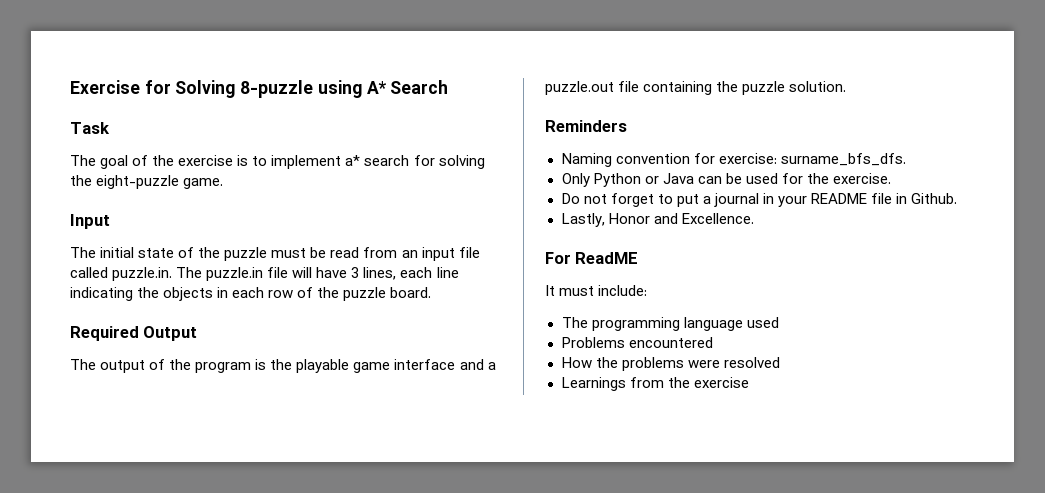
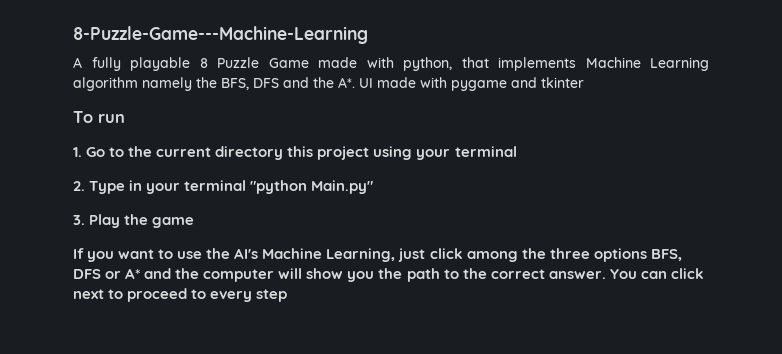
[70,80,449,98] [70,122,110,134] [70,155,485,169] [70,175,224,189] [70,214,110,229] [70,247,480,261] [70,267,459,281] [70,287,432,301] [70,326,198,341] [70,359,496,373] [545,81,847,95] [545,120,627,132] [561,153,906,167] [561,173,891,187] [561,193,958,207] [561,213,754,227] [545,252,639,264] [545,285,648,296] [561,317,779,331] [561,337,713,348] [561,357,780,371] [561,377,749,391] Exercise for Solving 8-puzzle using A* Search // Task // The goal of the exercise is to implement a* search for solving the eight-puzzle game. // Input // The initial state of the puzzle must be read from an input file called puzzle.in. The puzzle.in file will have 3 lines, each line indicating the objects in each row of the puzzle board. // Required Output // The output of the program is the playable game interface and a puzzle.out file containing the puzzle solution. // Reminders // Naming convention for exercise: surname_bfs_dfs. // Only Python or Java can be used for the exercise. // Do not forget to put a journal in your README file in Github. // Lastly, Honor and Excellence. // For ReadME // It must include: // The programming language used // Problems encountered // How the problems were resolved // Learnings from the exercise -> [73,26,368,44] [73,57,709,71] [73,77,584,91] [73,111,125,123] [73,146,517,160] [73,180,374,194] [73,214,195,228] [73,248,682,262] [73,268,704,282] [73,288,288,302] 8-Puzzle-Game---Machine-Learning // A fully playable 8 Puzzle Game made with python, that implements Machine Learning algorithm namely the BFS, DFS and the A*. UI made with pygame and tkinter // To run // 1. Go to the current directory this project using your terminal // 2. Type in your terminal "python Main.py" // 3. Play the game // If you want to use the AI's Machine Learning, just click among the three options BFS, DFS or A* and the computer will show you the path to the correct answer. You can click next to proceed to every step

